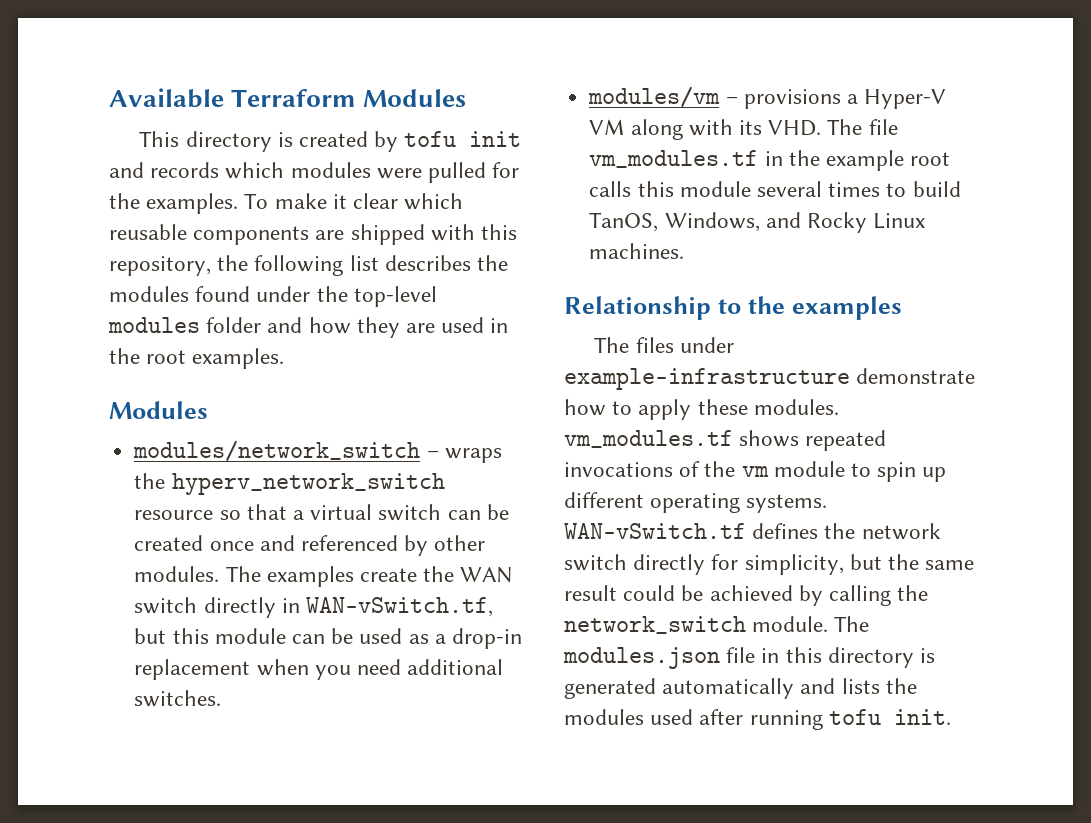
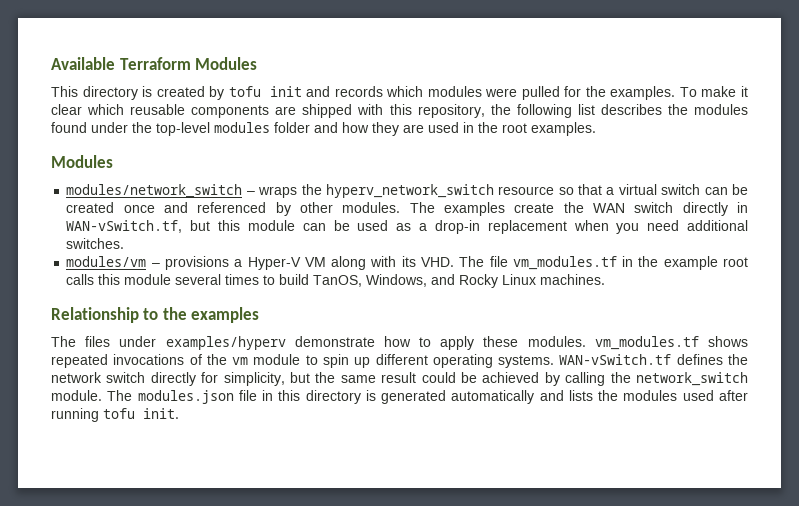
[564,368,850,390] example-infrastructure -> [165,336,286,350] examples/hyperv

